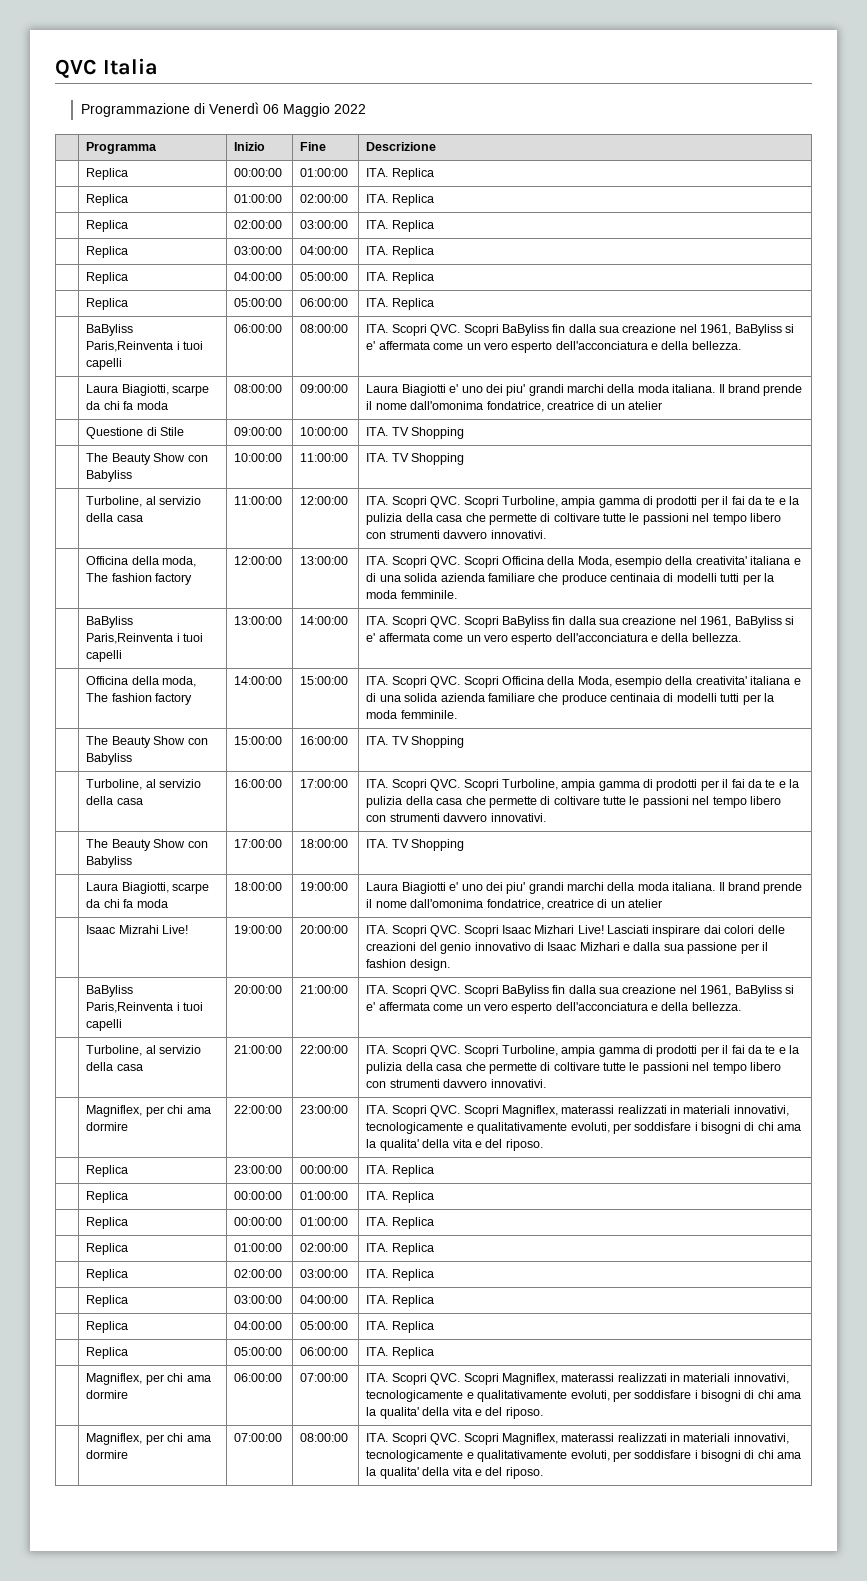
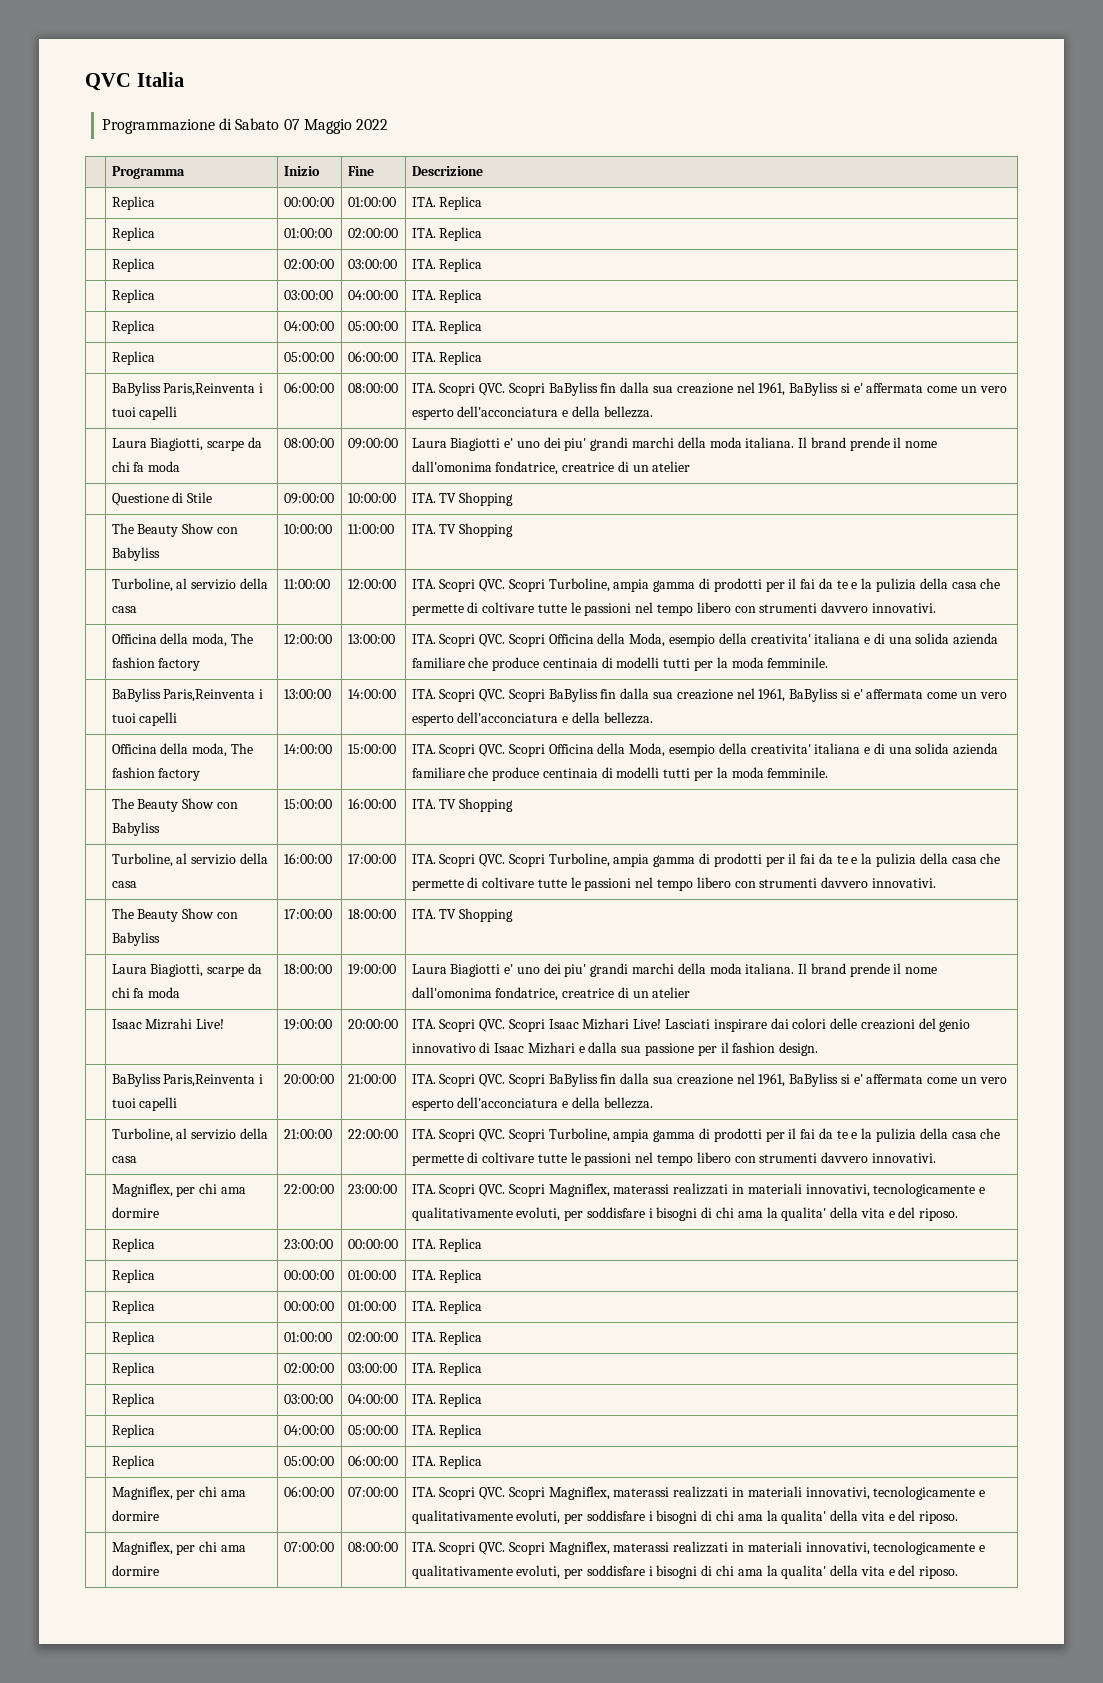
[208,102,279,114] Venerdì 06 -> [235,118,300,130] Sabato 07

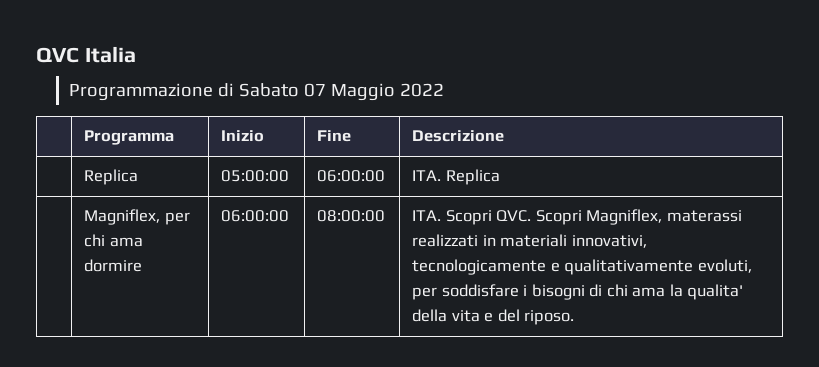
[111,196,155,210] [283,197,334,207] [347,197,396,207] [411,196,483,210] [111,227,155,241] [283,228,332,238] [347,228,398,238] [411,227,483,241] [111,258,155,272] [283,259,334,269] [347,259,397,269] [411,258,483,272] [111,289,155,303] [283,290,333,300] [347,290,398,300] [411,289,483,303] [111,320,155,334] [283,321,334,331] [347,321,398,331] [411,320,483,334] [111,351,155,365] [283,352,334,362] [347,351,398,362] [411,351,483,365] [111,382,264,396] [111,406,178,420] [283,382,334,393] [347,383,398,393] [411,382,1007,396] [411,406,653,420] [111,437,262,451] [111,461,181,472] [283,438,334,448] [347,438,398,449] [411,437,938,451] [411,461,691,475] [111,492,213,506] [283,493,334,504] [347,493,396,503] [411,492,514,506] [111,523,238,537] [111,547,160,561] [283,524,332,534] [347,524,394,534] [411,523,514,537] [111,578,268,592] [111,606,137,613] [283,579,330,589] [347,579,396,589] [411,578,1001,592] [411,602,936,616] [111,633,253,647] [111,657,201,671] [283,634,332,644] [347,634,395,644] [411,633,999,647] [411,657,829,671] [111,688,264,702] [111,712,178,726] [283,689,331,699] [347,689,396,699] [411,688,1007,702] [411,712,653,726] [111,743,253,757] [111,767,201,781] [283,744,332,754] [347,744,396,754] [411,743,999,757] [411,767,829,781] [111,798,238,812] [111,822,160,836] [283,799,332,809] [347,798,396,809] [411,798,514,812] [111,853,268,867] [111,881,137,888] [283,853,332,864] [347,854,396,864] [411,853,1001,867] [411,877,936,891] [111,908,238,922] [111,932,160,946] [283,909,332,919] [347,909,396,919] [411,908,514,922] [111,963,262,977] [111,987,181,998] [283,964,332,974] [347,964,396,975] [411,963,938,977] [411,987,691,1001] [111,1018,225,1030] [283,1019,332,1030] [347,1019,398,1029] [411,1018,971,1032] [411,1042,819,1056] [111,1073,264,1087] [111,1097,178,1111] [283,1074,334,1084] [347,1074,396,1084] [411,1073,1007,1087] [411,1097,653,1111] [111,1128,268,1142] [111,1156,137,1163] [283,1129,332,1139] [347,1129,398,1139] [411,1128,1001,1142] [411,1152,936,1166] [111,1183,246,1197] [111,1207,159,1218] [283,1184,334,1194] [347,1184,397,1194] [411,1183,986,1197] [411,1207,959,1221] [111,1238,155,1252] [283,1239,333,1249] [347,1239,398,1249] [411,1238,483,1252] [111,1269,155,1283] [283,1270,334,1280] [347,1270,396,1280] [411,1269,483,1283] [111,1300,155,1314] [283,1301,334,1311] [347,1301,396,1311] [411,1300,483,1314] [111,1331,155,1345] [283,1332,332,1342] [347,1332,398,1342] [411,1331,483,1345] [111,1362,155,1376] [283,1363,334,1373] [347,1363,397,1373] [411,1362,483,1376] [111,1393,155,1407] [283,1394,333,1404] [347,1394,398,1404] [411,1393,483,1407] [111,1424,155,1438] [283,1425,334,1435] [347,1425,398,1435] [411,1424,483,1438] // | Replica | 00:00:00 | 01:00:00 | ITA. Replica // | Replica | 01:00:00 | 02:00:00 | ITA. Replica // | Replica | 02:00:00 | 03:00:00 | ITA. Replica // | Replica | 03:00:00 | 04:00:00 | ITA. Replica // | Replica | 04:00:00 | 05:00:00 | ITA. Replica // | Replica | 05:00:00 | 06:00:00 | ITA. Replica // | BaByliss Paris,Reinventa i tuoi capelli | 06:00:00 | 08:00:00 | ITA. Scopri QVC. Scopri BaByliss fin dalla sua creazione nel 1961, BaByliss si e' affermata come un vero esperto dell'acconciatura e della bellezza. // | Laura Biagiotti, scarpe da chi fa moda | 08:00:00 | 09:00:00 | Laura Biagiotti e' uno dei piu' grandi marchi della moda italiana. Il brand prende il nome dall'omonima fondatrice, creatrice di un atelier // | Questione di Stile | 09:00:00 | 10:00:00 | ITA. TV Shopping // | The Beauty Show con Babyliss | 10:00:00 | 11:00:00 | ITA. TV Shopping // | Turboline, al servizio della casa | 11:00:00 | 12:00:00 | ITA. Scopri QVC. Scopri Turboline, ampia gamma di prodotti per il fai da te e la pulizia della casa che permette di coltivare tutte le passioni nel tempo libero con strumenti davvero innovativi. // | Officina della moda, The fashion factory | 12:00:00 | 13:00:00 | ITA. Scopri QVC. Scopri Officina della Moda, esempio della creativita' italiana e di una solida azienda familiare che produce centinaia di modelli tutti per la moda femminile. // | BaByliss Paris,Reinventa i tuoi capelli | 13:00:00 | 14:00:00 | ITA. Scopri QVC. Scopri BaByliss fin dalla sua creazione nel 1961, BaByliss si e' affermata come un vero esperto dell'acconciatura e della bellezza. // | Officina della moda, The fashion factory | 14:00:00 | 15:00:00 | ITA. Scopri QVC. Scopri Officina della Moda, esempio della creativita' italiana e di una solida azienda familiare che produce centinaia di modelli tutti per la moda femminile. // | The Beauty Show con Babyliss | 15:00:00 | 16:00:00 | ITA. TV Shopping // | Turboline, al servizio della casa | 16:00:00 | 17:00:00 | ITA. Scopri QVC. Scopri Turboline, ampia gamma di prodotti per il fai da te e la pulizia della casa che permette di coltivare tutte le passioni nel tempo libero con strumenti davvero innovativi. // | The Beauty Show con Babyliss | 17:00:00 | 18:00:00 | ITA. TV Shopping // | Laura Biagiotti, scarpe da chi fa moda | 18:00:00 | 19:00:00 | Laura Biagiotti e' uno dei piu' grandi marchi della moda italiana. Il brand prende il nome dall'omonima fondatrice, creatrice di un atelier // | Isaac Mizrahi Live! | 19:00:00 | 20:00:00 | ITA. Scopri QVC. Scopri Isaac Mizhari Live! Lasciati inspirare dai colori delle creazioni del genio innovativo di Isaac Mizhari e dalla sua passione per il fashion design. // | BaByliss Paris,Reinventa i tuoi capelli | 20:00:00 | 21:00:00 | ITA. Scopri QVC. Scopri BaByliss fin dalla sua creazione nel 1961, BaByliss si e' affermata come un vero esperto dell'acconciatura e della bellezza. // | Turboline, al servizio della casa | 21:00:00 | 22:00:00 | ITA. Scopri QVC. Scopri Turboline, ampia gamma di prodotti per il fai da te e la pulizia della casa che permette di coltivare tutte le passioni nel tempo libero con strumenti davvero innovativi. // | Magniflex, per chi ama dormire | 22:00:00 | 23:00:00 | ITA. Scopri QVC. Scopri Magniflex, materassi realizzati in materiali innovativi, tecnologicamente e qualitativamente evoluti, per soddisfare i bisogni di chi ama la qualita' della vita e del riposo. // | Replica | 23:00:00 | 00:00:00 | ITA. Replica // | Replica | 00:00:00 | 01:00:00 | ITA. Replica // | Replica | 00:00:00 | 01:00:00 | ITA. Replica // | Replica | 01:00:00 | 02:00:00 | ITA. Replica // | Replica | 02:00:00 | 03:00:00 | ITA. Replica // | Replica | 03:00:00 | 04:00:00 | ITA. Replica // | Replica | 04:00:00 | 05:00:00 | ITA. Replica -> (505, 136) none
[347,1487,398,1497] [411,1486,986,1500] [411,1510,959,1524] [111,1541,246,1555] [111,1565,159,1576] [283,1542,334,1552] | 07:00:00 | ITA. Scopri QVC. Scopri Magniflex, materassi realizzati in materiali innovativi, tecnologicamente e qualitativamente evoluti, per soddisfare i bisogni di chi ama la qualita' della vita e del riposo. // | Magniflex, per chi ama dormire | 07:00:00 -> (290, 216) none

